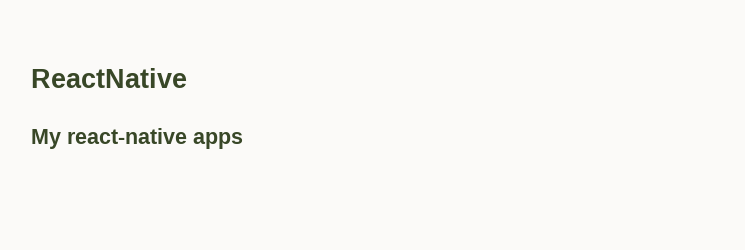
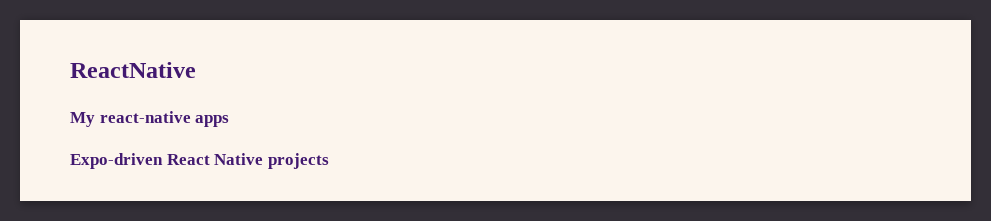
(243, 140) none -> [70,153,329,169] // Expo-driven React Native projects

